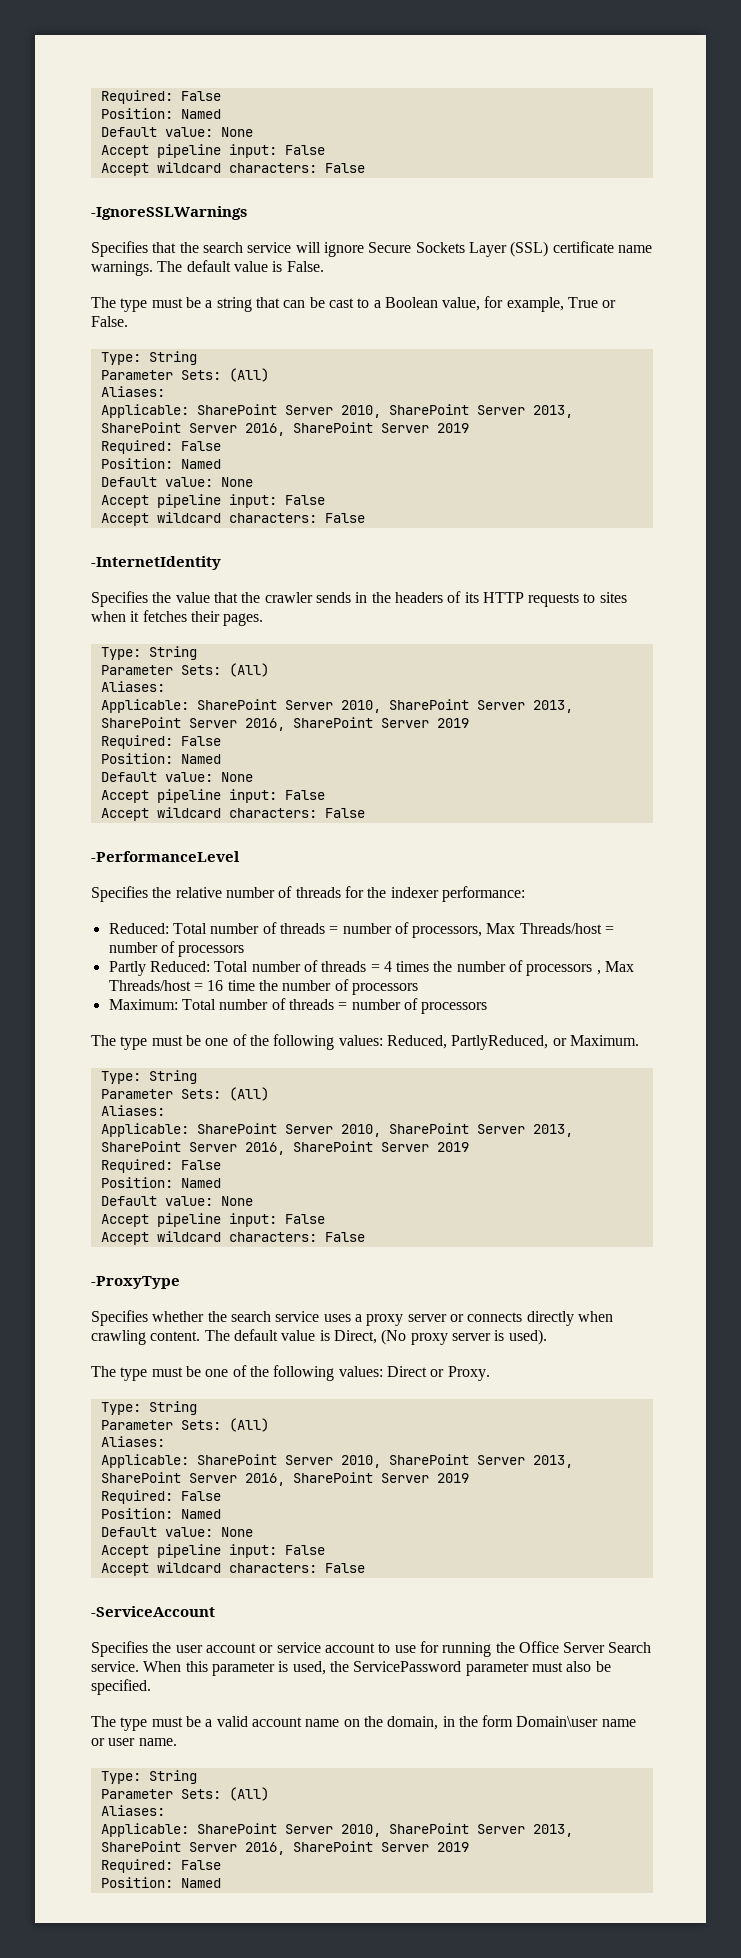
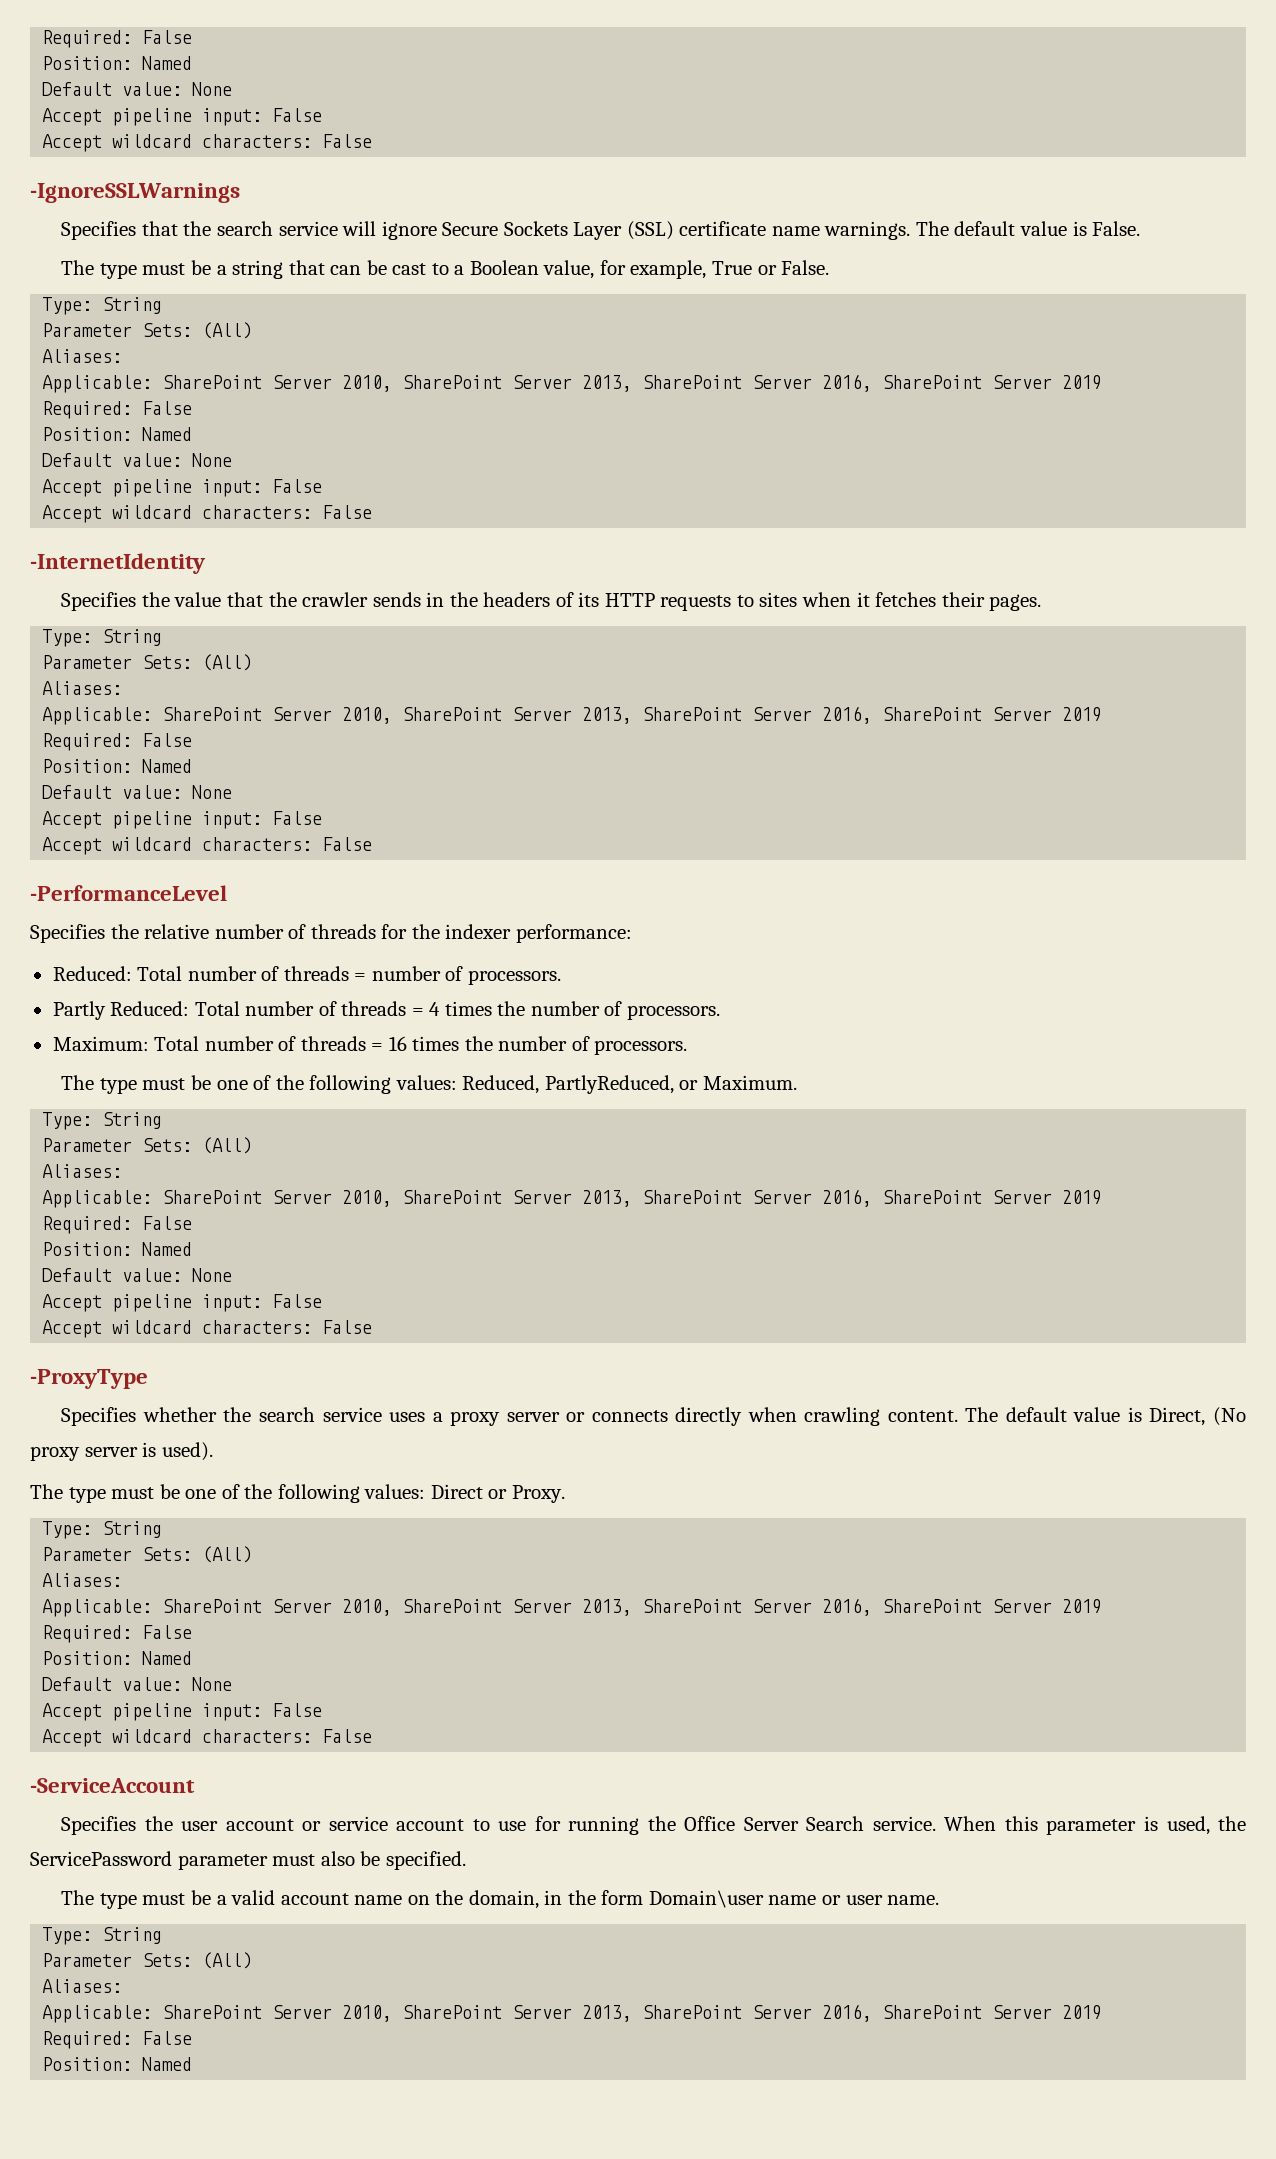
[412,923,615,938] [108,941,245,957] processors, Max Threads/host = number of processors -> [467,970,561,985] processors.
[526,961,635,976] [108,979,418,995] processors , Max Threads/host = 16 time the number of processors -> [626,1005,720,1020] processors.
[351,998,488,1014] number of processors -> [388,1036,688,1055] 16 times the number of processors.

